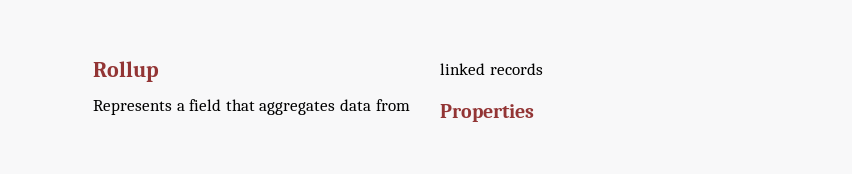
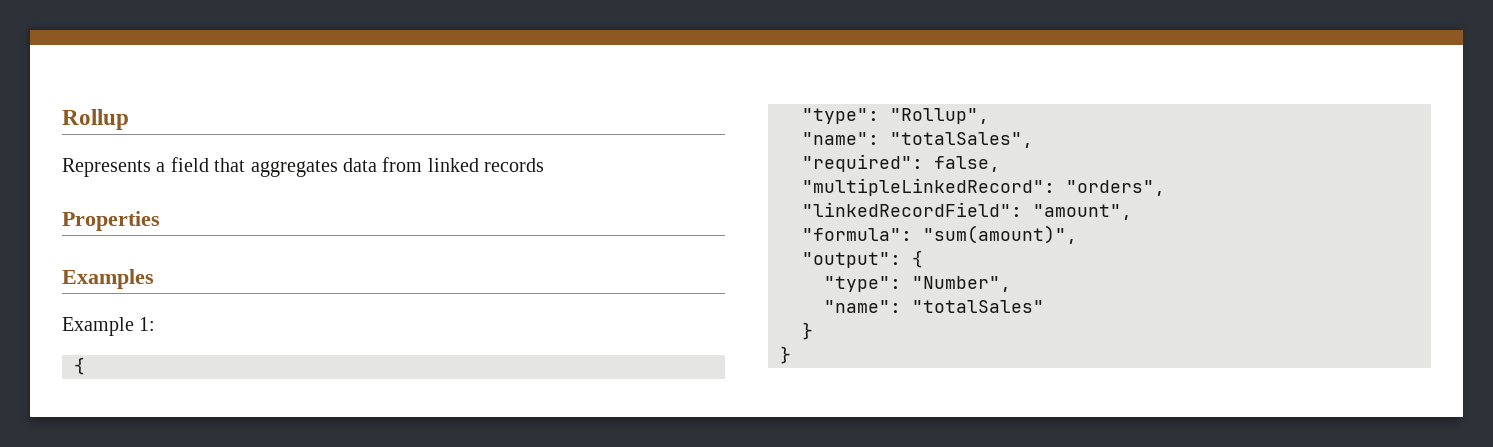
(534, 113) none -> [62,269,154,289] [62,317,156,336] [74,357,85,375] [802,108,989,124] [802,132,1033,148] [802,154,1000,172] [802,178,1165,196] [802,202,1132,220] [802,225,1077,244] [802,250,923,268] [824,276,1011,292] [824,300,1044,313] [802,322,813,340] [780,346,791,364] // Examples // Example 1: // { // "type": "Rollup", // "name": "totalSales", // "required": false, // "multipleLinkedRecord": "orders", // "linkedRecordField": "amount", // "formula": "sum(amount)", // "output": { // "type": "Number", // "name": "totalSales" // } // }

